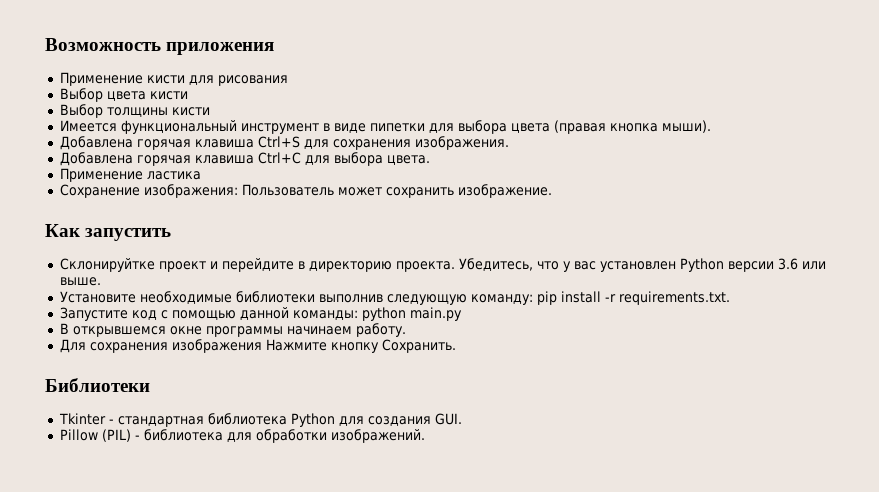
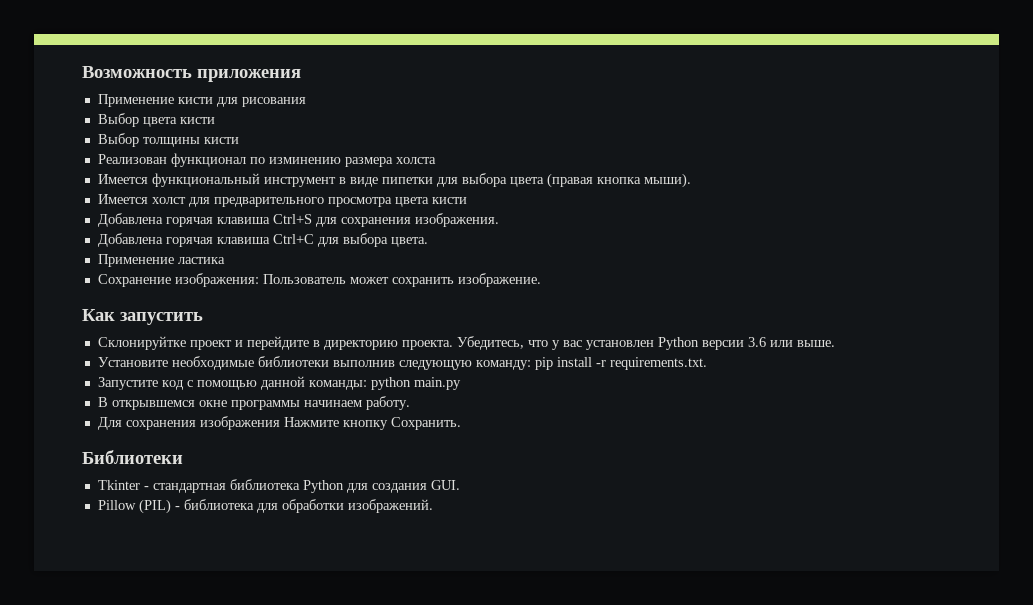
(210, 111) none -> [97,153,436,167] // Реализован функционал по изминению размера холста
(711, 126) none -> [97,194,467,207] // Имеется холст для предварительного просмотра цвета кисти

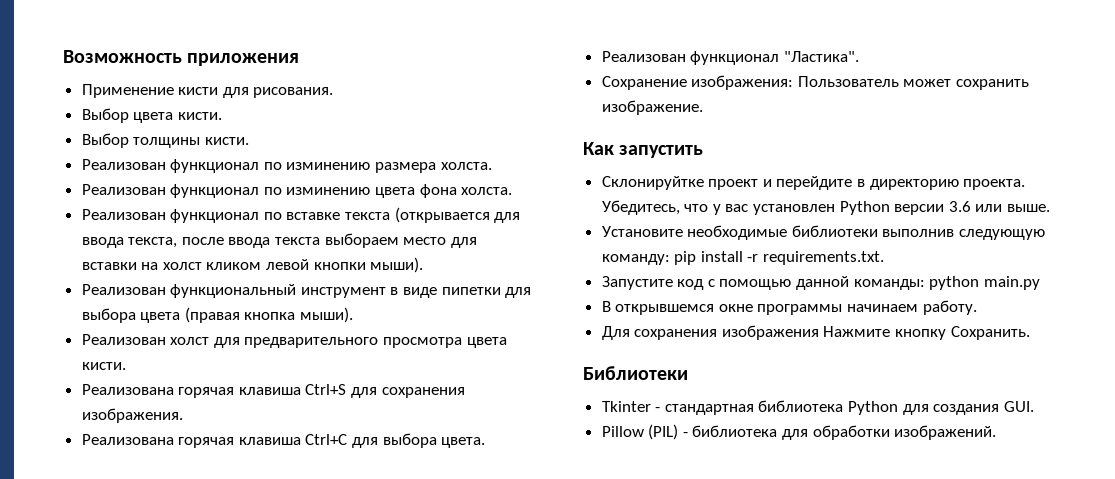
[241,97,306,107] рисования -> [253,87,334,98] рисования.
[179,117,215,124] кисти -> [177,112,222,120] кисти.
[203,137,239,144] кисти -> [204,137,249,145] кисти.
[395,157,436,164] [97,174,148,184] холста // Имеется -> [440,162,492,170] [81,184,513,198] [81,207,521,223] [81,233,477,248] [81,257,424,273] [81,284,166,295] холста. // Реализован функционал по изминению цвета фона холста. // Реализован функционал по вставке текста (открывается для ввода текста, после ввода текста выбораем место для вставки на холст кликом левой кнопки мыши). // Реализован
[97,194,148,204] Имеется -> [81,334,166,345] Реализован
[431,197,467,204] [97,213,163,227] кисти // Добавлена -> [81,362,126,370] [81,384,174,395] кисти. // Реализована
[97,233,163,247] Добавлена -> [81,434,174,445] Реализована
[97,254,225,267] Применение ластика -> [601,51,859,65] Реализован функционал "Ластика".

